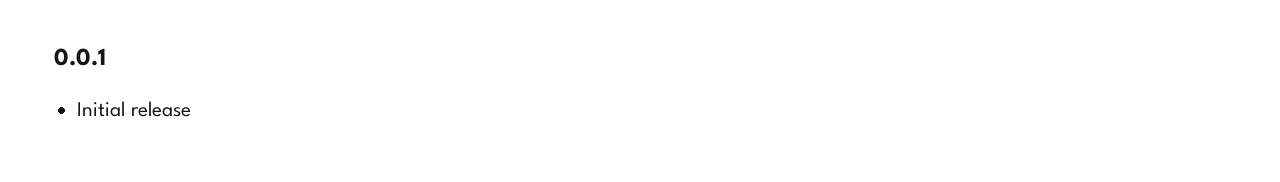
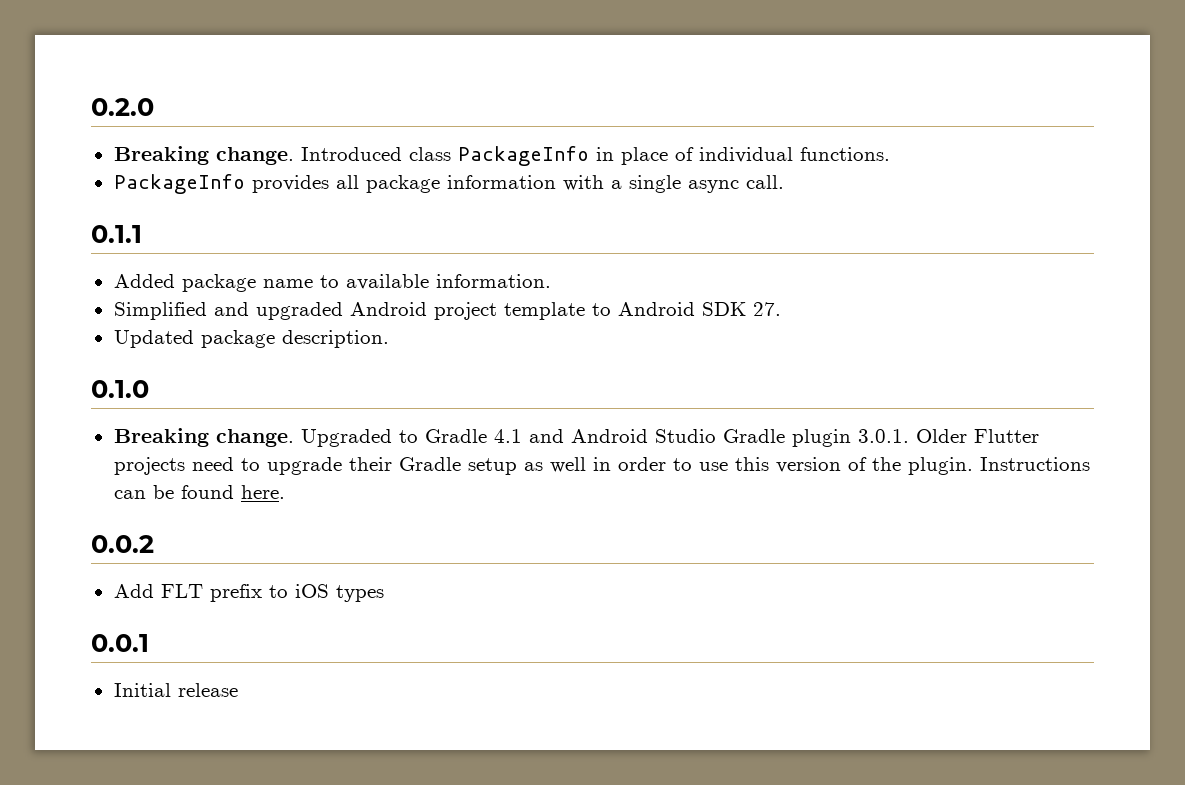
(54, 57) none -> [91,98,154,116] [113,146,890,166] [113,174,784,194] [91,225,142,243] [113,274,551,292] [113,302,781,320] [113,330,389,348] [91,380,149,398] [113,428,1039,447] [113,457,1090,475] [113,485,285,499] [91,535,154,553] [113,584,384,602] 0.2.0 // Breaking change. Introduced class PackageInfo in place of individual functions. // PackageInfo provides all package information with a single async call. // 0.1.1 // Added package name to available information. // Simplified and upgraded Android project template to Android SDK 27. // Updated package description. // 0.1.0 // Breaking change. Upgraded to Gradle 4.1 and Android Studio Gradle plugin 3.0.1. Older Flutter projects need to upgrade their Gradle setup as well in order to use this version of the plugin. Instructions can be found here. // 0.0.2 // Add FLT prefix to iOS types //

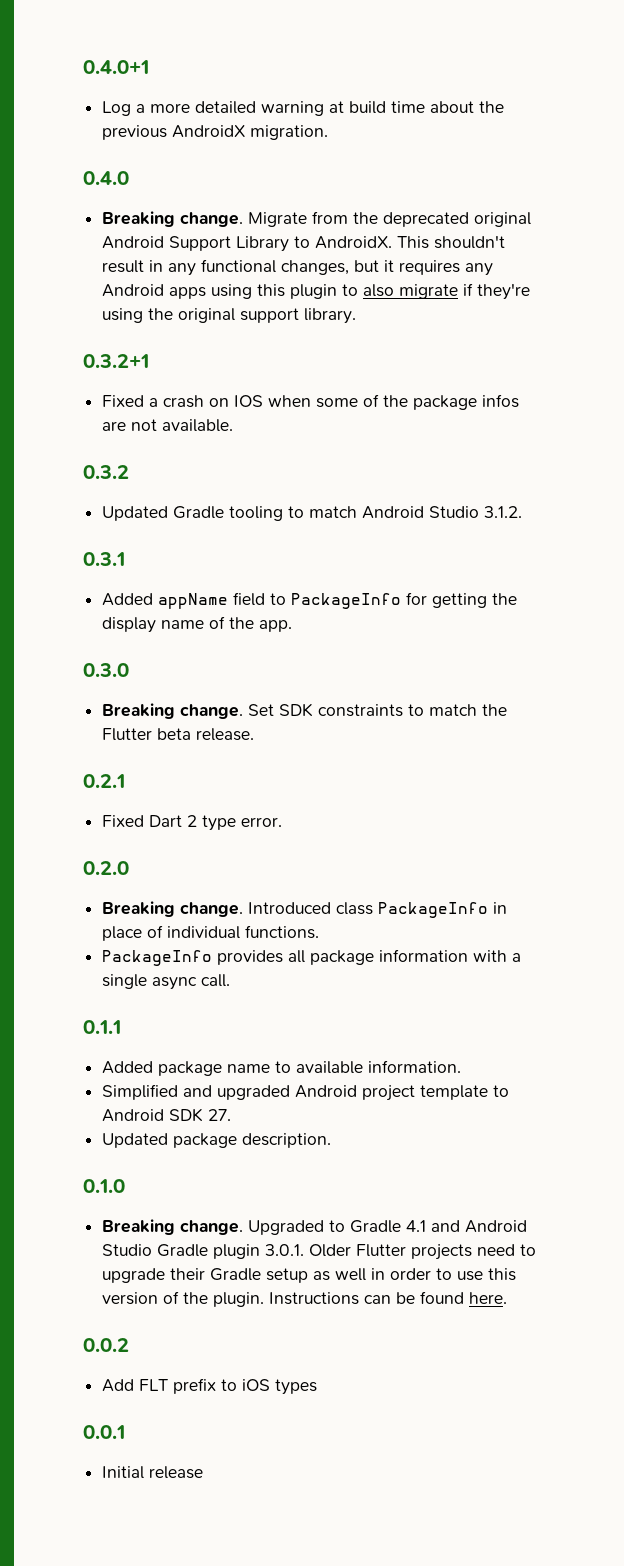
(91, 107) none -> [83,60,149,74] [102,101,505,116] [102,125,329,140] [83,171,129,185] [102,211,532,227] [102,235,506,252] [102,259,494,276] [102,283,531,300] [102,308,357,324] [83,354,149,368] [102,394,520,410] [102,419,234,432] [83,465,129,479] [102,506,523,521] [83,552,125,566] [102,592,518,609] [102,616,293,633] [83,663,129,677] [102,703,508,719] [102,728,255,741] [83,774,125,788] [102,815,283,831] 0.4.0+1 // Log a more detailed warning at build time about the previous AndroidX migration. // 0.4.0 // Breaking change. Migrate from the deprecated original Android Support Library to AndroidX. This shouldn't result in any functional changes, but it requires any Android apps using this plugin to also migrate if they're using the original support library. // 0.3.2+1 // Fixed a crash on IOS when some of the package infos are not available. // 0.3.2 // Updated Gradle tooling to match Android Studio 3.1.2. // 0.3.1 // Added appName field to PackageInfo for getting the display name of the app. // 0.3.0 // Breaking change. Set SDK constraints to match the Flutter beta release. // 0.2.1 // Fixed Dart 2 type error. //

